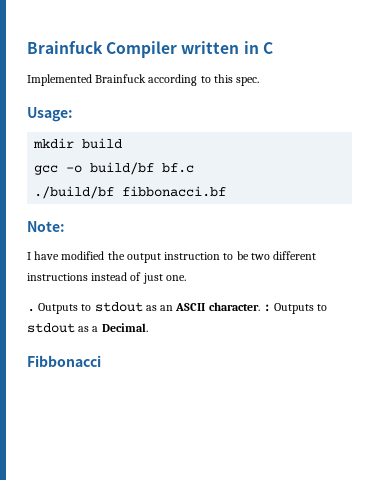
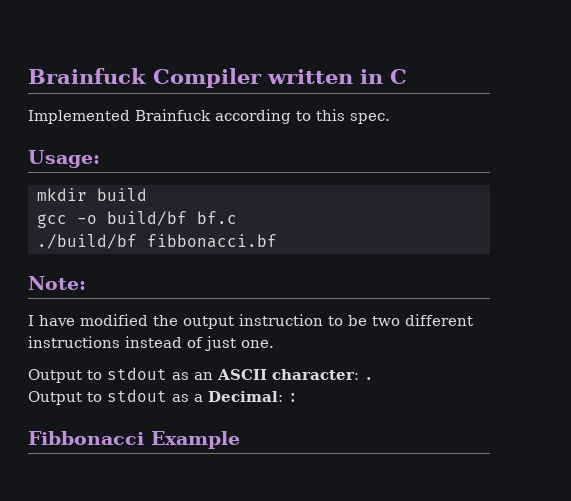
[27,303,79,314] . Outputs -> [28,369,82,383] Output
[208,302,315,314] character. : Outputs -> [272,369,374,380] [28,391,82,405] character: . // Output
[101,323,148,332] Decimal. -> [208,391,298,402] Decimal: :
(101, 361) none -> [151,431,240,449] Example

